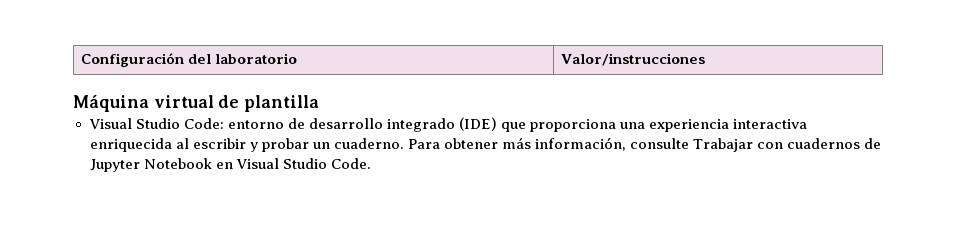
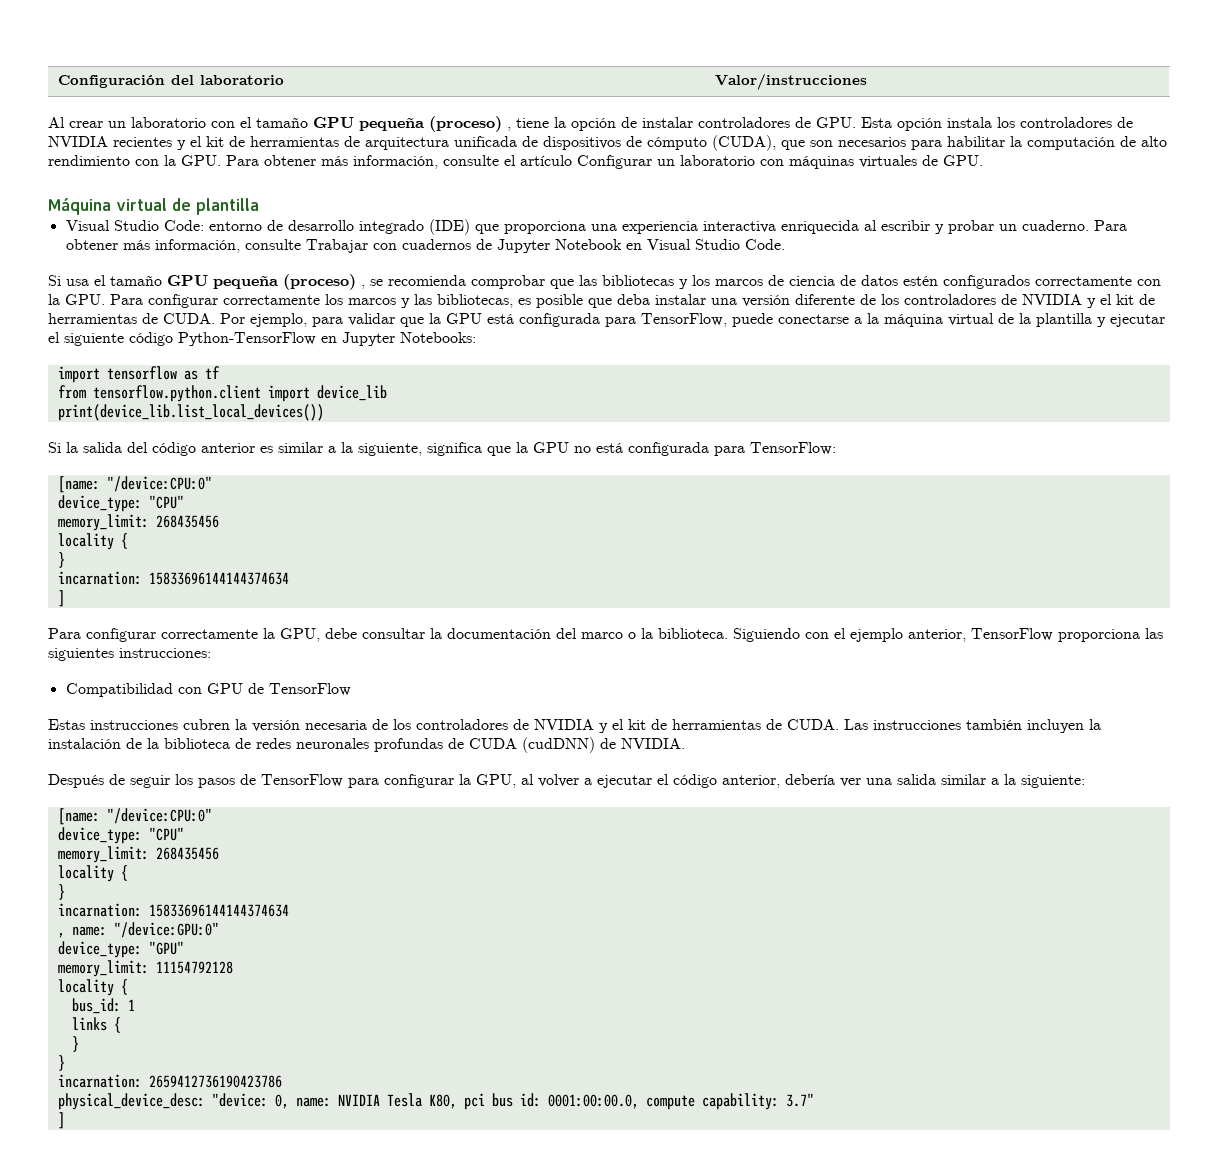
(705, 59) none -> [48,116,1133,132] [48,135,1167,151] [48,155,983,169] // Al crear un laboratorio con el tamaño GPU pequeña (proceso) , tiene la opción de instalar controladores de GPU. Esta opción instala los controladores de NVIDIA recientes y el kit de herramientas de arquitectura unificada de dispositivos de cómputo (CUDA), que son necesarios para habilitar la computación de alto rendimiento con la GPU. Para obtener más información, consulte el artículo Configurar un laboratorio con máquinas virtuales de GPU.
(371, 163) none -> [48,274,1161,290] [48,294,1155,308] [48,313,1165,327] [48,332,476,346] [57,366,220,383] [57,385,387,402] [57,404,324,421] [48,442,836,456] [57,476,212,493] [57,495,184,512] [57,514,219,531] [57,533,128,550] [57,552,65,568] [57,571,289,585] [57,590,65,607] [48,628,1163,642] [48,648,211,661] [65,683,351,697] [48,719,1101,733] [48,737,685,753] [48,774,1085,788] [57,808,212,825] [57,827,184,844] [57,846,219,863] [57,865,128,882] [57,884,65,900] [57,903,289,917] [57,922,219,938] [57,941,184,958] [57,960,233,977] [57,979,128,996] [71,998,135,1014] [71,1017,121,1033] [71,1036,79,1052] [57,1055,65,1071] [57,1074,282,1088] [57,1093,814,1110] [57,1112,65,1129] // Si usa el tamaño GPU pequeña (proceso) , se recomienda comprobar que las bibliotecas y los marcos de ciencia de datos estén configurados correctamente con la GPU. Para configurar correctamente los marcos y las bibliotecas, es posible que deba instalar una versión diferente de los controladores de NVIDIA y el kit de herramientas de CUDA. Por ejemplo, para validar que la GPU está configurada para TensorFlow, puede conectarse a la máquina virtual de la plantilla y ejecutar el siguiente código Python-TensorFlow en Jupyter Notebooks: // import tensorflow as tf // from tensorflow.python.client import device_lib // print(device_lib.list_local_devices()) // Si la salida del código anterior es similar a la siguiente, significa que la GPU no está configurada para TensorFlow: // [name: "/device:CPU:0" // device_type: "CPU" // memory_limit: 268435456 // locality { // } // incarnation: 15833696144144374634 // ] // Para configurar correctamente la GPU, debe consultar la documentación del marco o la biblioteca. Siguiendo con el ejemplo anterior, TensorFlow proporciona las siguientes instrucciones: // Compatibilidad con GPU de TensorFlow // Estas instrucciones cubren la versión necesaria de los controladores de NVIDIA y el kit de herramientas de CUDA. Las instrucciones también incluyen la instalación de la biblioteca de redes neuronales profundas de CUDA (cudDNN) de NVIDIA. // Después de seguir los pasos de TensorFlow para configurar la GPU, al volver a ejecutar el código anterior, debería ver una salida similar a la siguiente: // [name: "/device:CPU:0" // device_type: "CPU" // memory_limit: 268435456 // locality { // } // incarnation: 15833696144144374634 // , name: "/device:GPU:0" // device_type: "GPU" // memory_limit: 11154792128 // locality { // bus_id: 1 // links { // } // } // incarnation: 2659412736190423786 // physical_device_desc: "device: 0, name: NVIDIA Tesla K80, pci bus id: 0001:00:00.0, compute capability: 3.7" // ]

